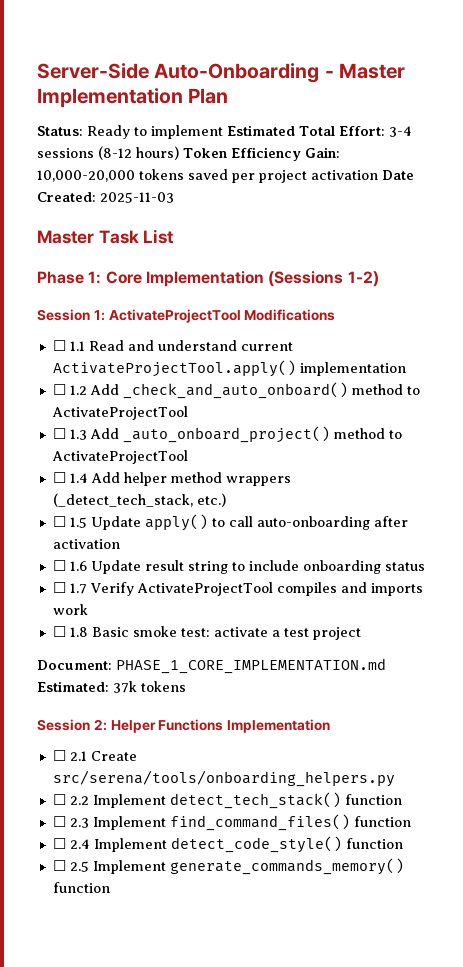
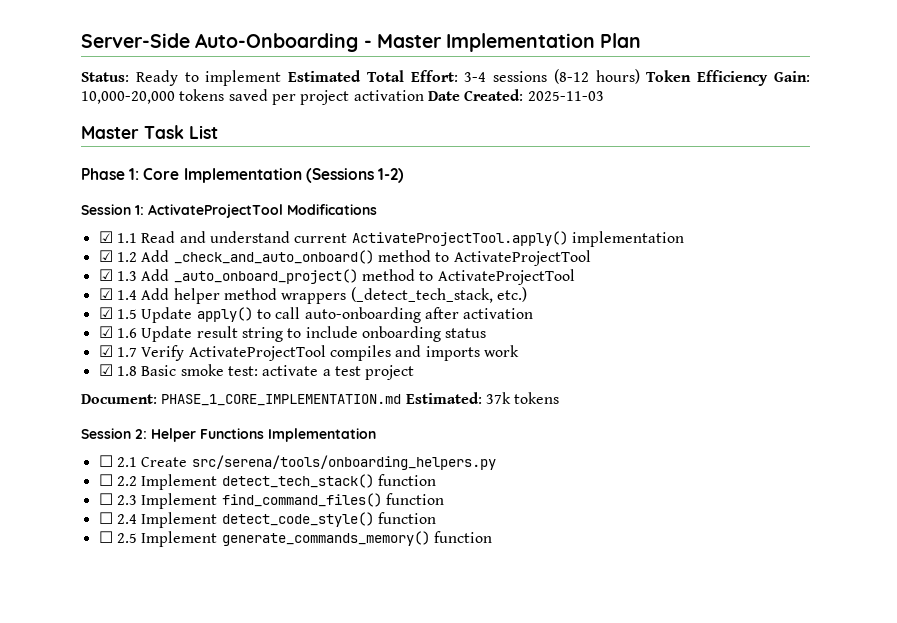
[52,340,66,351] ☐ -> [98,231,113,243] ☑
[52,384,66,395] ☐ -> [98,250,113,262] ☑
[52,428,66,439] ☐ -> [98,269,113,281] ☑
[52,472,66,483] ☐ -> [98,288,113,300] ☑
[52,516,66,527] ☐ -> [98,307,113,319] ☑
[52,560,66,571] ☐ -> [98,326,113,338] ☑
[52,582,66,593] ☐ -> [98,345,113,357] ☑
[52,626,66,637] ☐ -> [98,364,113,376] ☑

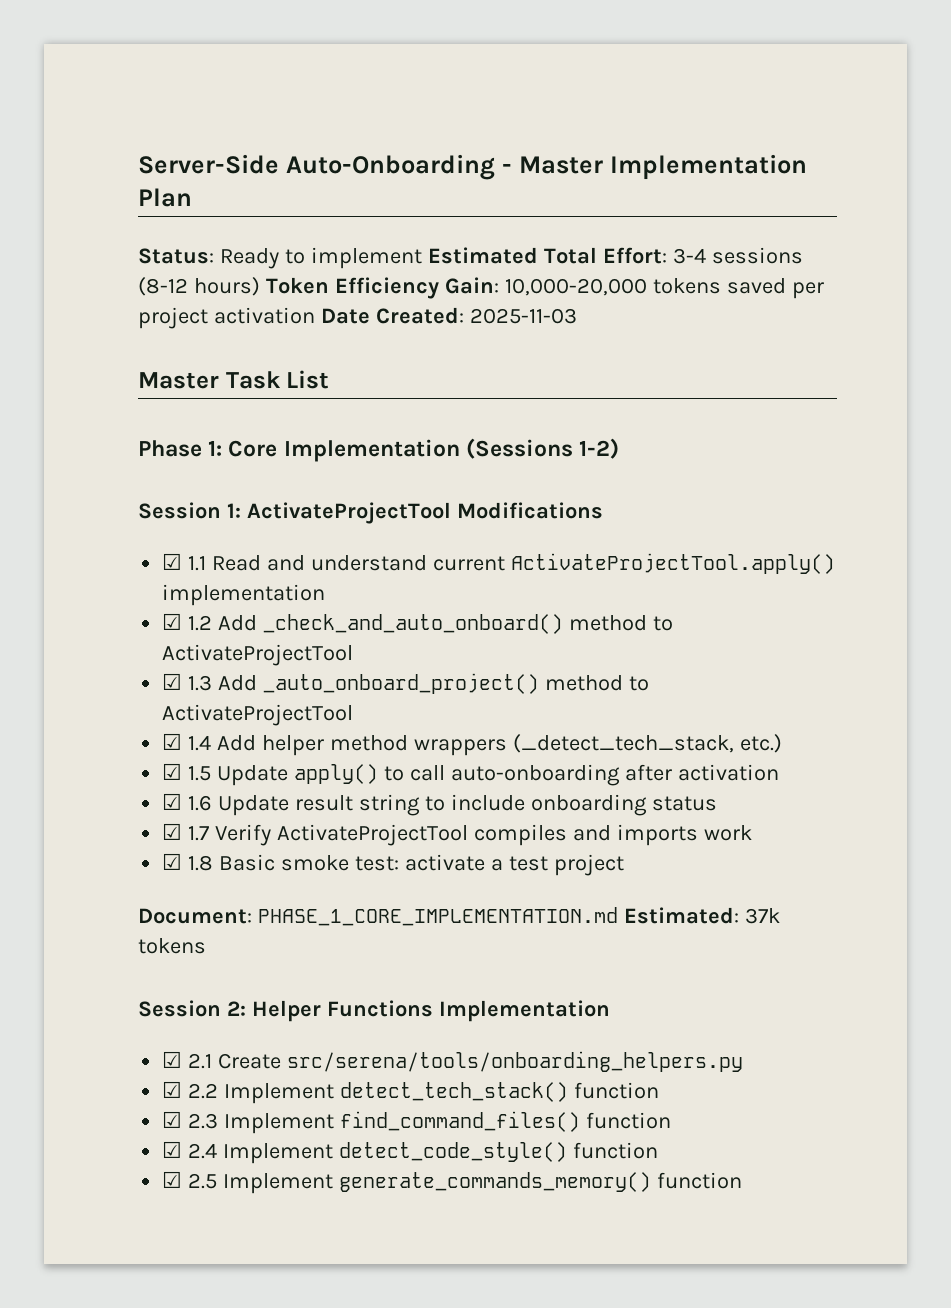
[98,455,113,467] ☐ -> [162,1051,183,1068] ☑
[98,474,113,486] ☐ -> [162,1081,183,1098] ☑
[98,493,113,505] ☐ -> [162,1111,183,1128] ☑
[98,512,113,524] ☐ -> [162,1141,183,1158] ☑
[98,531,113,543] ☐ -> [162,1171,183,1188] ☑

